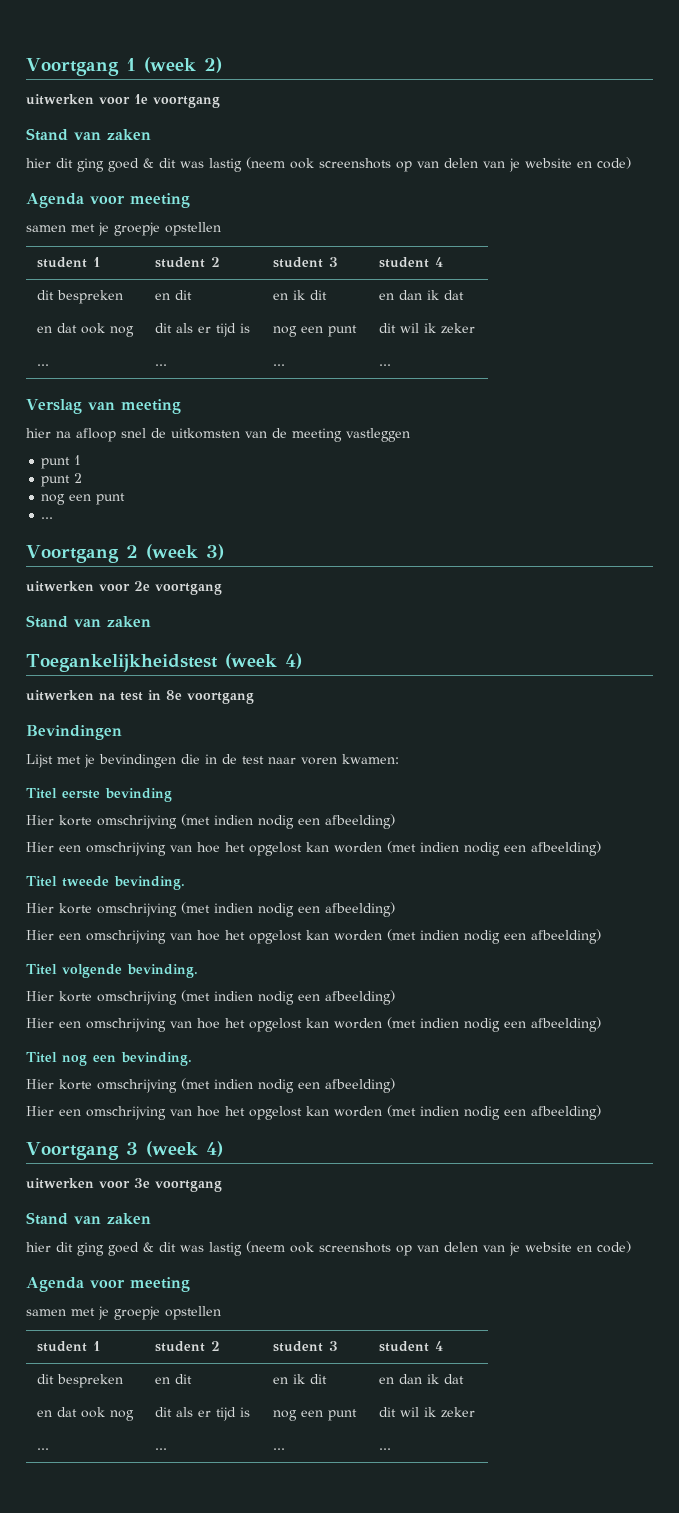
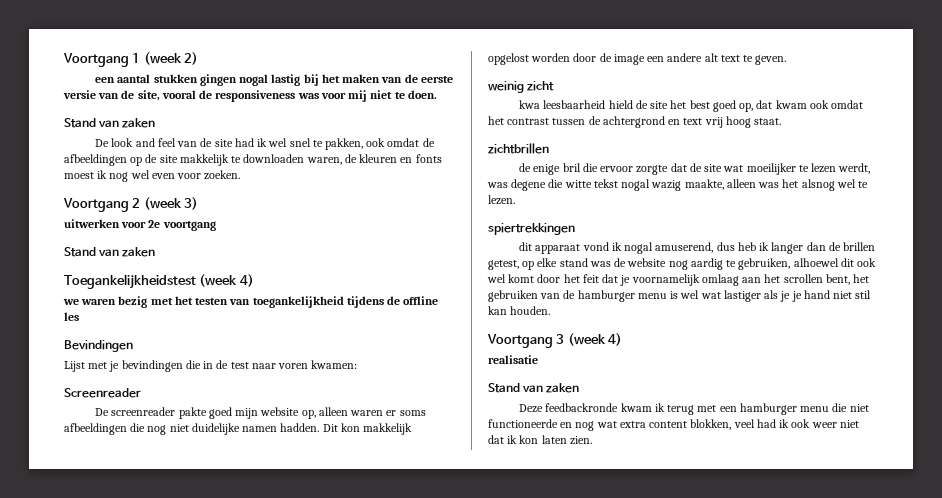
[26,94,220,108] [26,128,151,141] [26,157,631,172] [26,193,190,208] [26,222,221,236] [37,257,101,268] [155,257,221,268] [273,257,339,268] [379,257,444,268] [37,290,124,304] [155,290,193,300] [273,290,328,300] [379,290,465,300] [37,323,135,337] [155,323,251,337] [273,325,358,337] [379,323,476,334] [37,364,50,366] [155,364,168,366] [273,364,286,366] [379,364,392,366] [26,399,181,414] [26,428,410,442] [41,455,82,469] [41,473,83,487] [41,493,126,505] [41,517,54,519] uitwerken voor 1e voortgang // Stand van zaken // hier dit ging goed & dit was lastig (neem ook screenshots op van delen van je website en code) // Agenda voor meeting // samen met je groepje opstellen // student 1 | student 2 | student 3 | student 4 // dit bespreken | en dit | en ik dit | en dan ik dat // en dat ook nog | dit als er tijd is | nog een punt | dit wil ik zeker // ... | ... | ... | ... // Verslag van meeting // hier na afloop snel de uitkomsten van de meeting vastleggen // punt 1 // punt 2 // nog een punt // ... -> [95,74,453,86] [63,90,437,102] [64,118,156,128] [95,138,435,150] [64,154,442,166] [64,170,241,182] een aantal stukken gingen nogal lastig bij het maken van de eerste versie van de site, vooral de responsiveness was voor mij niet te doen. // Stand van zaken // De look and feel van de site had ik wel snel te pakken, ook omdat de afbeeldingen op de site makkelijk te downloaden waren, de kleuren en fonts moest ik nog wel even voor zoeken.
[26,690,254,704] uitwerken na test in 8e voortgang -> [63,296,439,308] [64,312,79,321] we waren bezig met het testen van toegankelijkheid tijdens de offline les
[26,788,172,802] [26,814,395,829] [26,841,601,856] [26,876,185,890] [26,902,395,917] [26,929,601,944] [26,964,198,978] [26,990,395,1005] [26,1017,601,1032] [26,1052,192,1066] [26,1078,395,1093] [26,1105,601,1120] Titel eerste bevinding // Hier korte omschrijving (met indien nodig een afbeelding) // Hier een omschrijving van hoe het opgelost kan worden (met indien nodig een afbeelding) // Titel tweede bevinding. // Hier korte omschrijving (met indien nodig een afbeelding) // Hier een omschrijving van hoe het opgelost kan worden (met indien nodig een afbeelding) // Titel volgende bevinding. // Hier korte omschrijving (met indien nodig een afbeelding) // Hier een omschrijving van hoe het opgelost kan worden (met indien nodig een afbeelding) // Titel nog een bevinding. // Hier korte omschrijving (met indien nodig een afbeelding) // Hier een omschrijving van hoe het opgelost kan worden (met indien nodig een afbeelding) -> [64,388,141,398] [95,407,426,419] [64,423,413,435] [488,53,787,65] [488,81,555,93] [519,100,864,112] [488,116,782,128] [488,143,549,154] [519,163,871,175] [487,179,869,191] [488,195,515,205] [488,223,575,235] [519,242,876,254] [488,258,877,270] [487,274,870,286] [488,290,872,302] [488,306,551,315] Screenreader // De screenreader pakte goed mijn website op, alleen waren er soms afbeeldingen die nog niet duidelijke namen hadden. Dit kon makkelijk opgelost worden door de image een andere alt text te geven. // weinig zicht // kwa leesbaarheid hield de site het best goed op, dat kwam ook omdat het contrast tussen de achtergrond en text vrij hoog staat. // zichtbrillen // de enige bril die ervoor zorgte dat de site wat moeilijker te lezen werdt, was degene die witte tekst nogal wazig maakte, alleen was het alsnog wel te lezen. // spiertrekkingen // dit apparaat vond ik nogal amuserend, dus heb ik langer dan de brillen getest, op elke stand was de website nog aardig te gebruiken, alhoewel dit ook wel komt door het feit dat je voornamelijk omlaag aan het scrollen bent, het gebruiken van de hamburger menu is wel wat lastiger als je je hand niet stil kan houden.
[26,1178,222,1192] [26,1212,151,1225] [26,1241,631,1256] [26,1277,190,1292] [26,1306,221,1320] [37,1341,101,1352] [155,1341,221,1352] [273,1341,339,1352] [379,1341,444,1352] [37,1374,124,1388] [155,1374,193,1384] [273,1374,328,1384] [379,1374,465,1384] [37,1407,135,1421] [155,1407,251,1421] [273,1409,358,1421] [379,1407,476,1418] [37,1448,50,1450] [155,1448,168,1450] [273,1448,286,1450] [379,1448,392,1450] uitwerken voor 3e voortgang // Stand van zaken // hier dit ging goed & dit was lastig (neem ook screenshots op van delen van je website en code) // Agenda voor meeting // samen met je groepje opstellen // student 1 | student 2 | student 3 | student 4 // dit bespreken | en dit | en ik dit | en dan ik dat // en dat ook nog | dit als er tijd is | nog een punt | dit wil ik zeker // ... | ... | ... | ... -> [488,355,538,364] [488,383,580,393] [519,403,869,415] [488,419,859,431] [488,435,592,445] realisatie // Stand van zaken // Deze feedbackronde kwam ik terug met een hamburger menu die niet functioneerde en nog wat extra content blokken, veel had ik ook weer niet dat ik kon laten zien.

